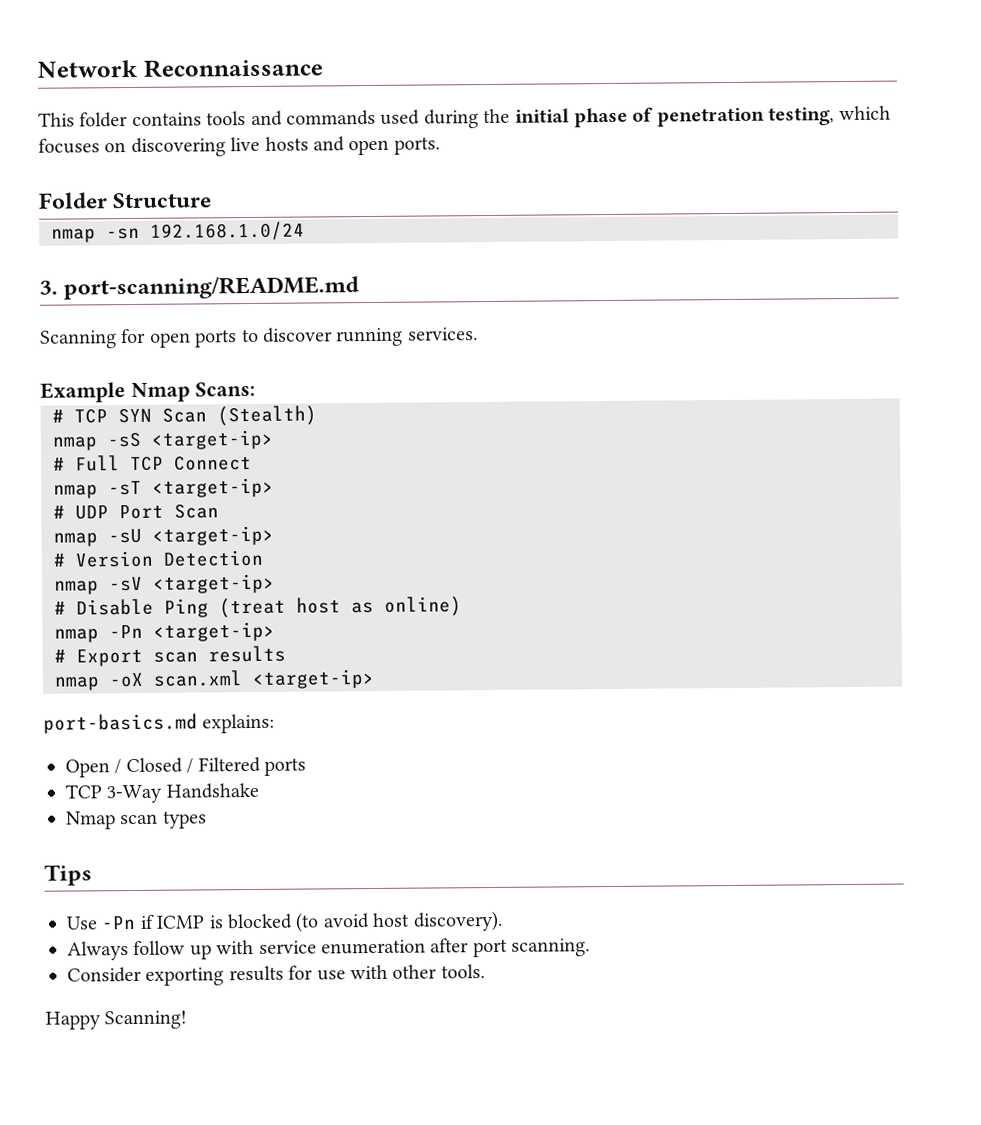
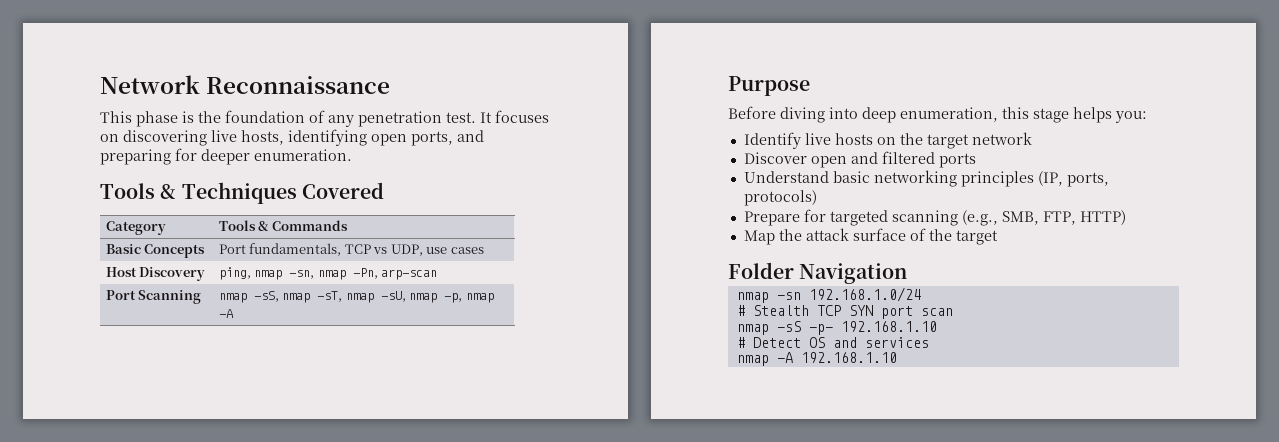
[79,105,891,129] [38,136,440,158] folder contains tools and commands used during the initial phase of penetration testing, which focuses on discovering live hosts and open ports. -> [136,110,549,127] [100,129,484,146] [100,148,352,165] [100,182,384,204] [105,221,166,235] [218,220,348,231] [105,244,206,258] [218,243,484,256] [105,267,206,281] [218,267,438,280] [105,290,202,304] [218,291,494,303] [218,309,234,318] [728,76,810,96] [728,106,1147,123] [743,132,1032,149] [743,151,976,168] [743,170,1109,187] [743,190,817,206] [743,209,1126,226] [743,228,998,245] phase is the foundation of any penetration test. It focuses on discovering live hosts, identifying open ports, and preparing for deeper enumeration. // Tools & Techniques Covered // Category | Tools & Commands // Basic Concepts | Port fundamentals, TCP vs UDP, use cases // Host Discovery | ping, nmap -sn, nmap -Pn, arp-scan // Port Scanning | nmap -sS, nmap -sT, nmap -sU, nmap -p, nmap -A // Purpose // Before diving into deep enumeration, this stage helps you: // Identify live hosts on the target network // Discover open and filtered ports // Understand basic networking principles (IP, ports, protocols) // Prepare for targeted scanning (e.g., SMB, FTP, HTTP) // Map the attack surface of the target
[112,192,213,209] Structure -> [799,263,908,284] Navigation
[39,275,360,300] [40,327,478,349] [40,381,256,403] [52,409,64,423] // 3. port-scanning/README.md // Scanning for open ports to discover running services. // Example Nmap Scans: // # -> [736,305,809,316] // # Stealth
[162,405,317,427] Scan (Stealth) -> [880,306,953,319] port scan
[151,429,274,450] [53,455,252,472] [53,477,274,499] [53,503,219,520] [53,525,274,547] [53,549,264,568] [54,573,275,595] [54,596,462,619] [54,621,275,643] [54,645,286,667] [54,668,375,691] [43,713,276,734] [65,756,306,778] [65,782,259,804] [66,810,207,830] [44,864,92,886] [66,910,503,933] [67,938,591,961] [67,964,485,986] [45,1010,188,1030] <target-ip> // # Full TCP Connect // nmap -sT <target-ip> // # UDP Port Scan // nmap -sU <target-ip> // # Version Detection // nmap -sV <target-ip> // # Disable Ping (treat host as online) // nmap -Pn <target-ip> // # Export scan results // nmap -oX scan.xml <target-ip> // port-basics.md explains: // Open / Closed / Filtered ports // TCP 3-Way Handshake // Nmap scan types // Tips // Use -Pn if ICMP is blocked (to avoid host discovery). // Always follow up with service enumeration after port scanning. // Consider exporting results for use with other tools. // Happy Scanning! -> [808,321,937,335] [736,337,929,348] [736,352,897,366] -p- 192.168.1.10 // # Detect OS and services // nmap -A 192.168.1.10

